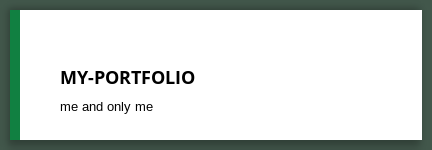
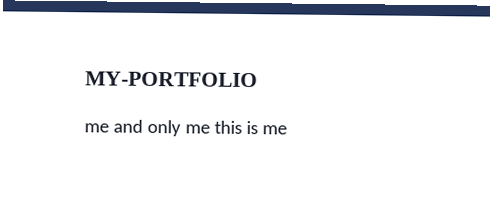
(153, 107) none -> [213,120,287,135] this is me

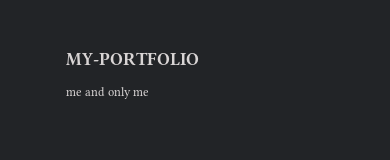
[213,120,287,135] this is me -> (150, 92) none

